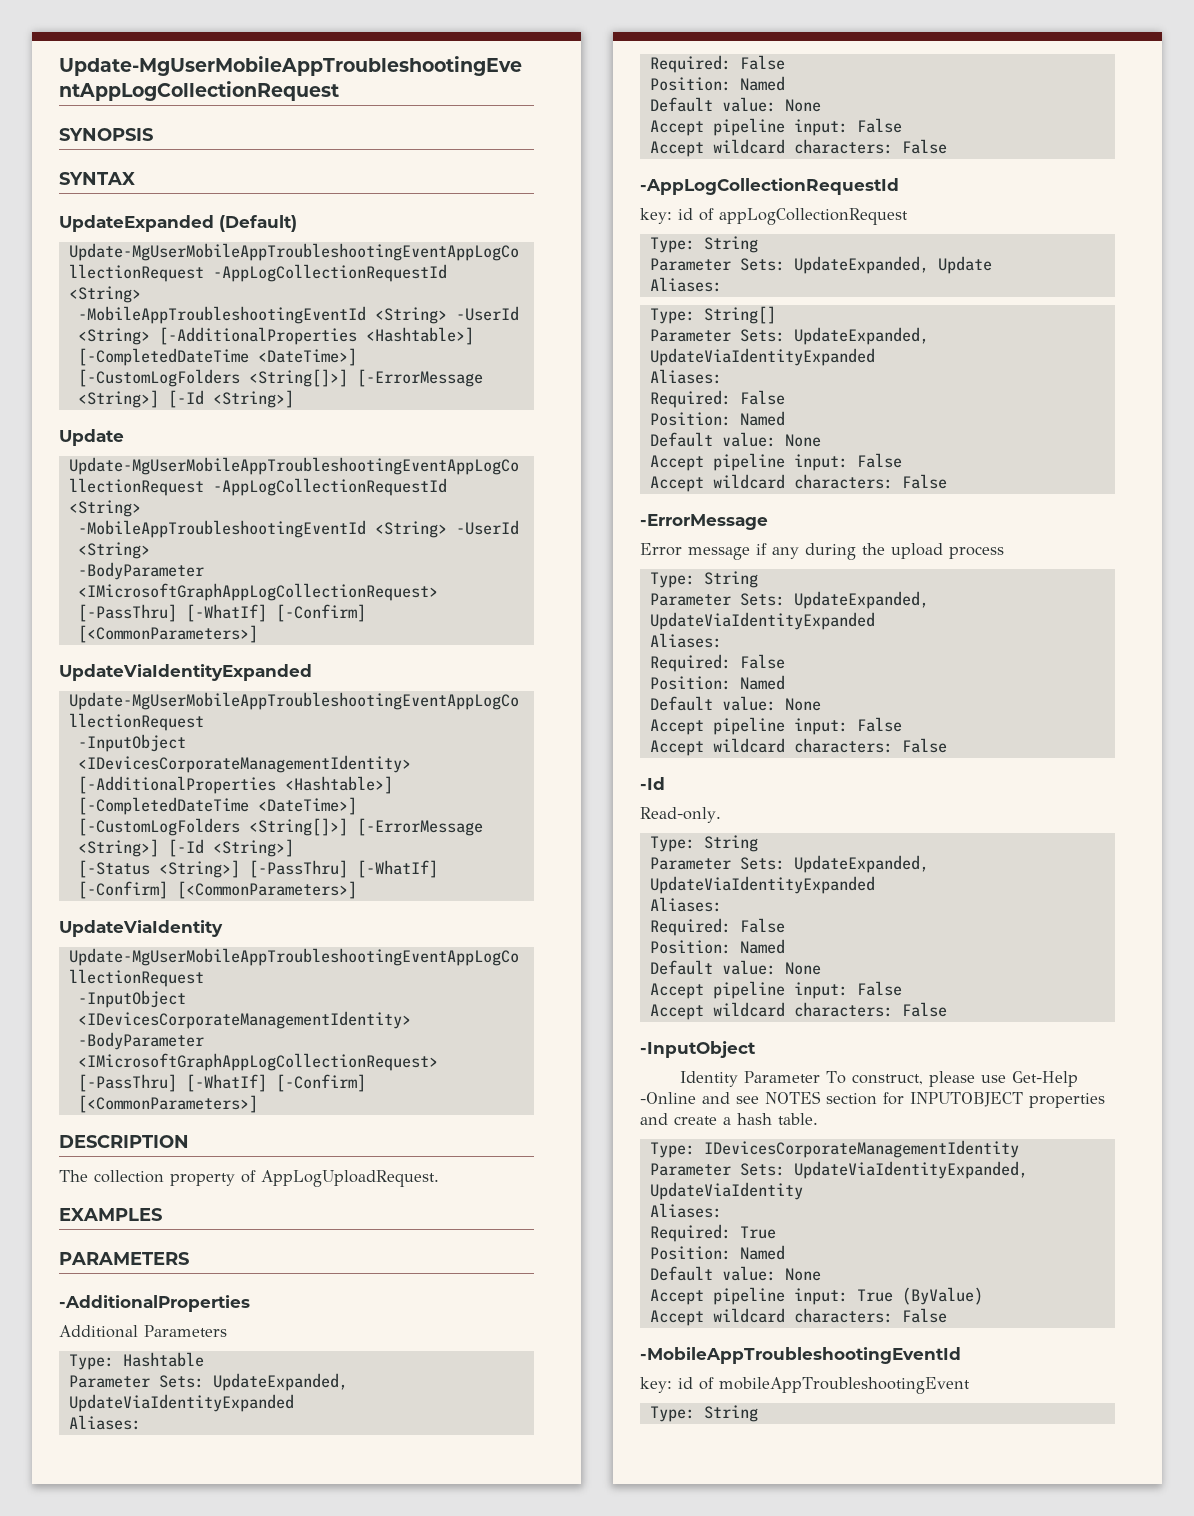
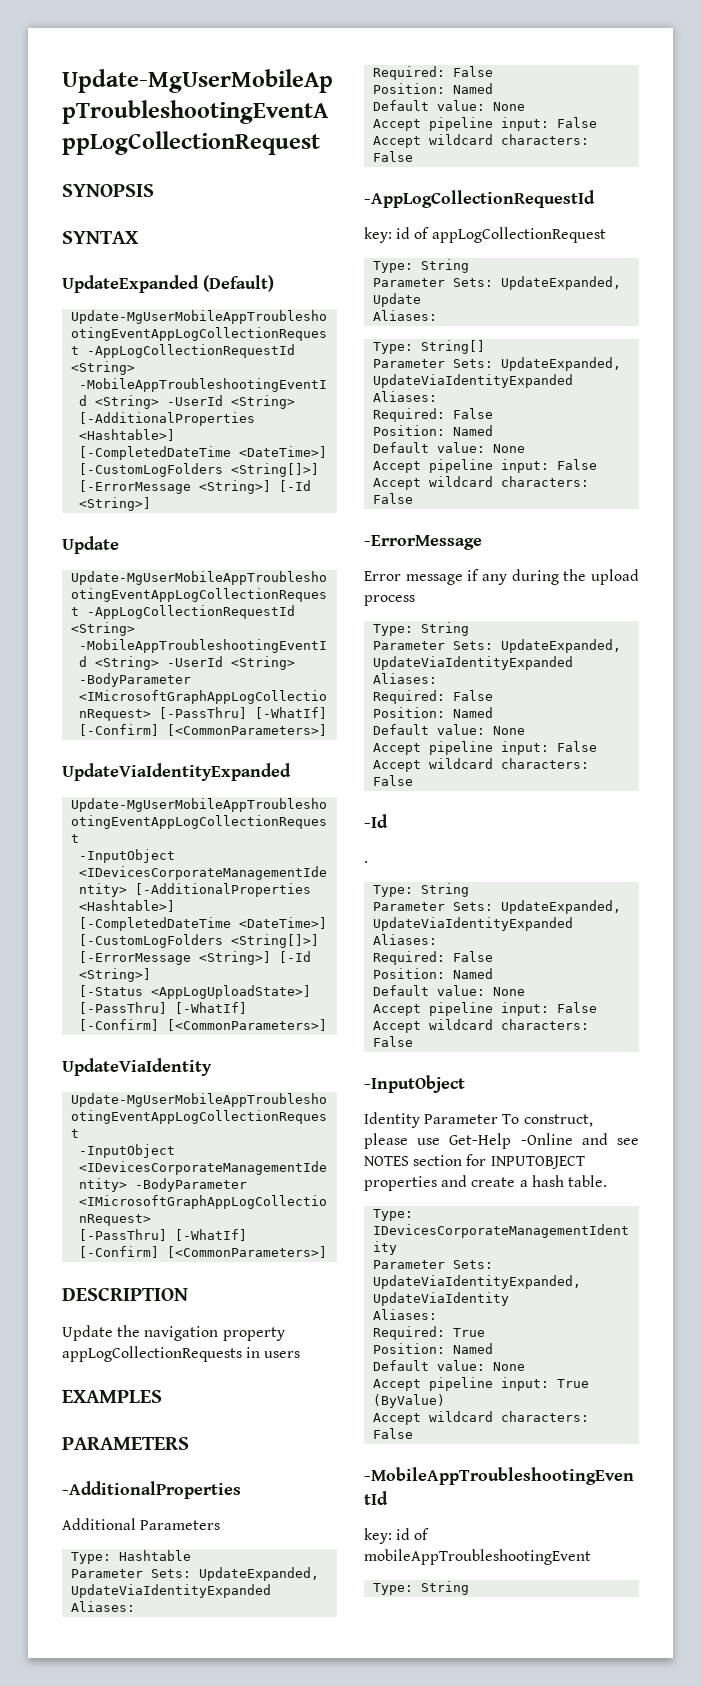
[158,860,240,878] <String>] -> [151,985,312,999] <AppLogUploadState>]
[59,1170,439,1187] The collection property of AppLogUploadRequest. -> [62,1325,285,1341] [62,1346,301,1362] Update the navigation property appLogCollectionRequests in users
[640,807,721,823] Read-only. -> [364,861,368,863] .

